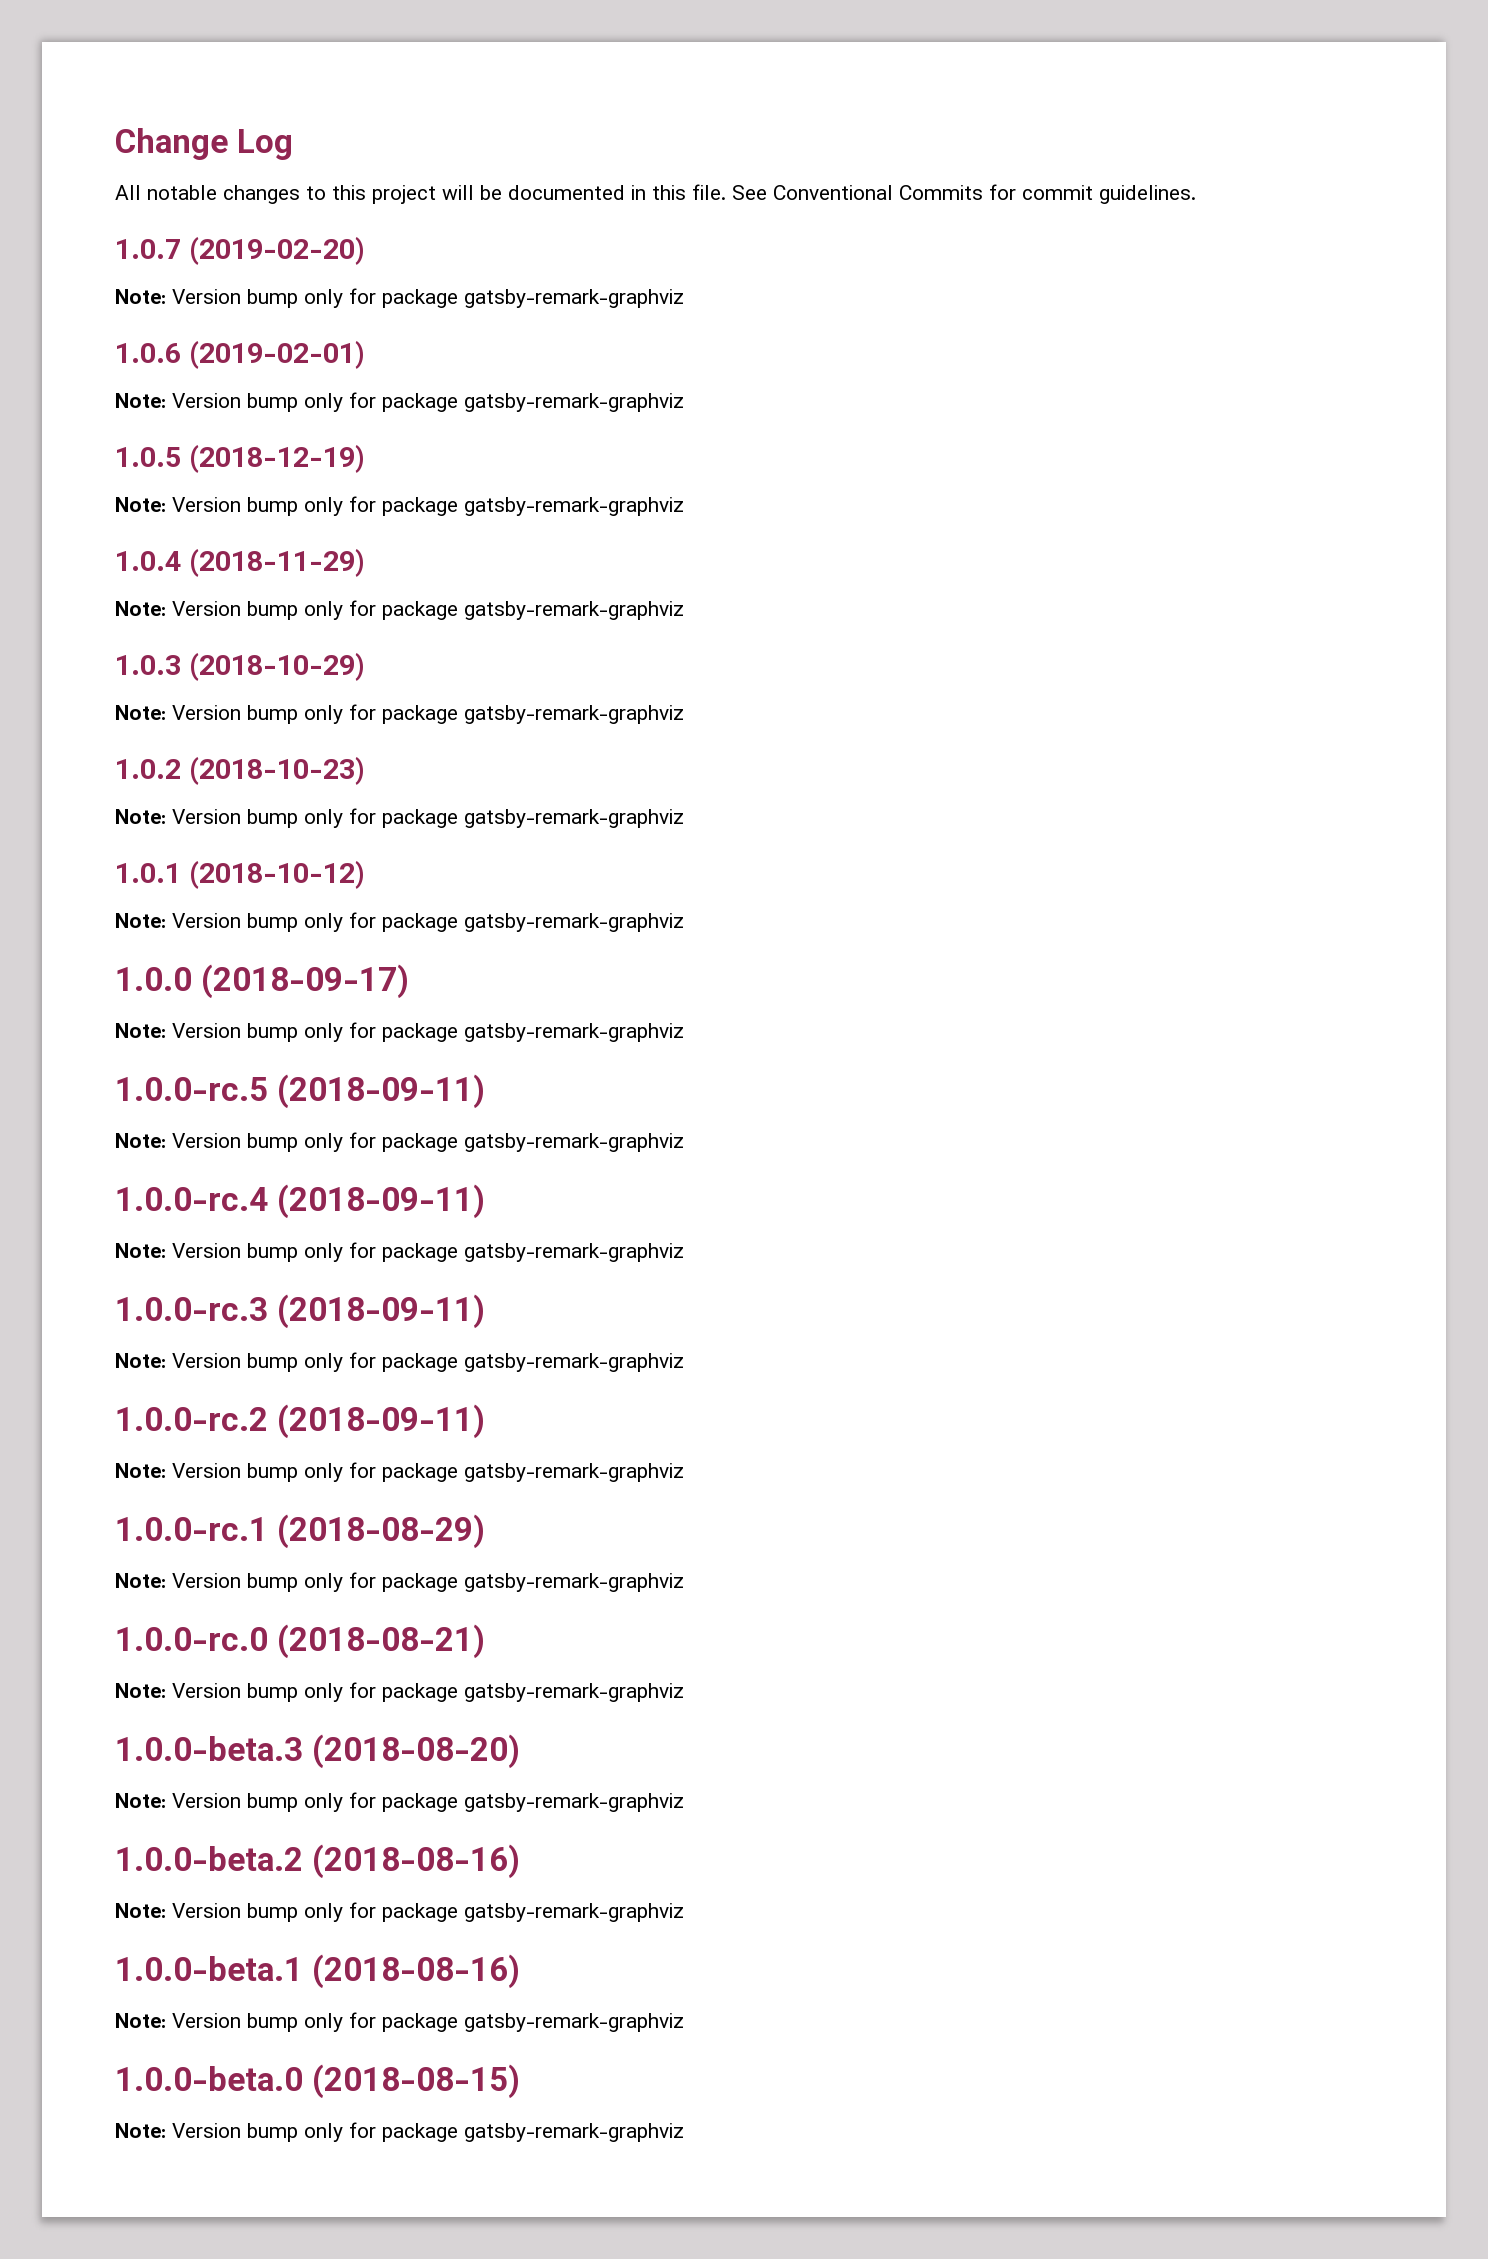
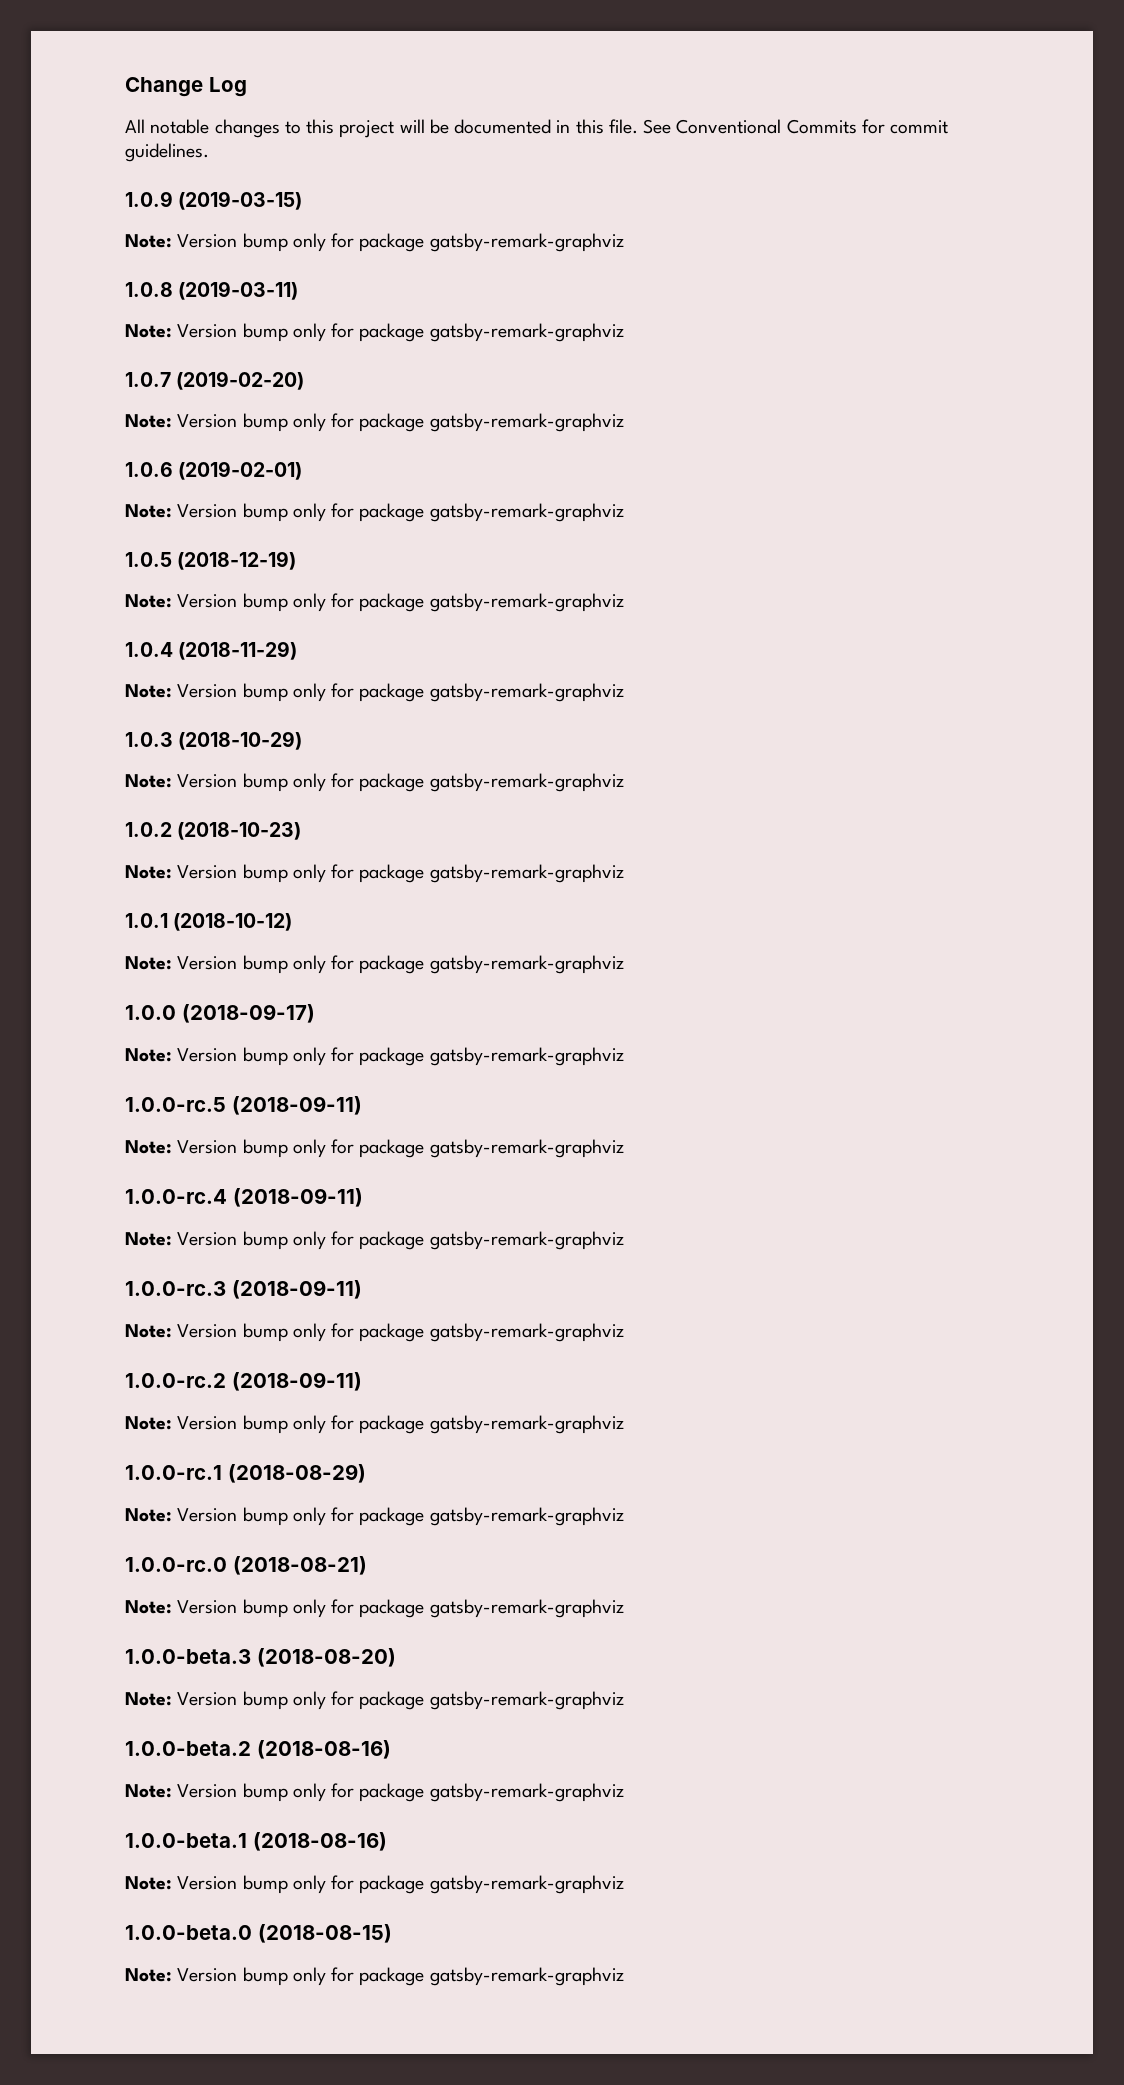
(1196, 194) none -> [125,191,303,210] [125,233,624,252] [125,281,299,300] [125,323,624,342] // 1.0.9 (2019-03-15) // Note: Version bump only for package gatsby-remark-graphviz // 1.0.8 (2019-03-11) // Note: Version bump only for package gatsby-remark-graphviz

